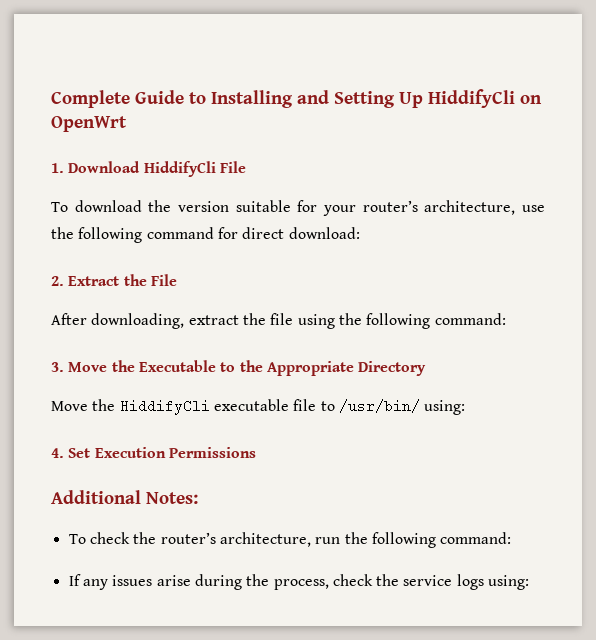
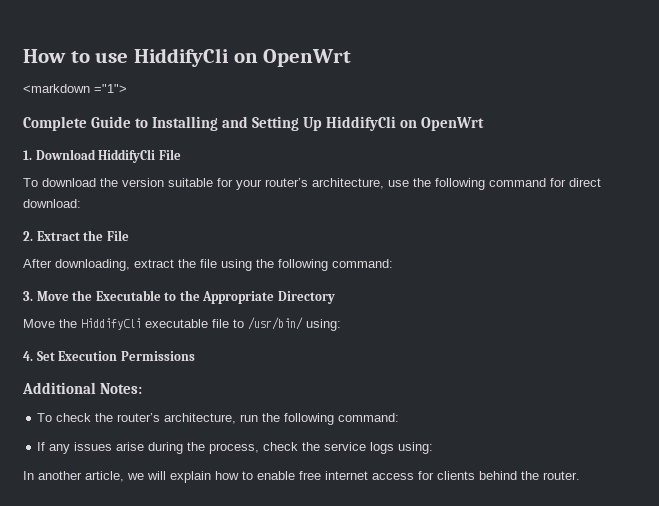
(51, 99) none -> [23,48,352,67] [23,84,127,93] How to use HiddifyCli on OpenWrt // <markdown ="1"> //
(530, 582) none -> [23,471,580,483] // In another article, we will explain how to enable free internet access for clients behind the router.

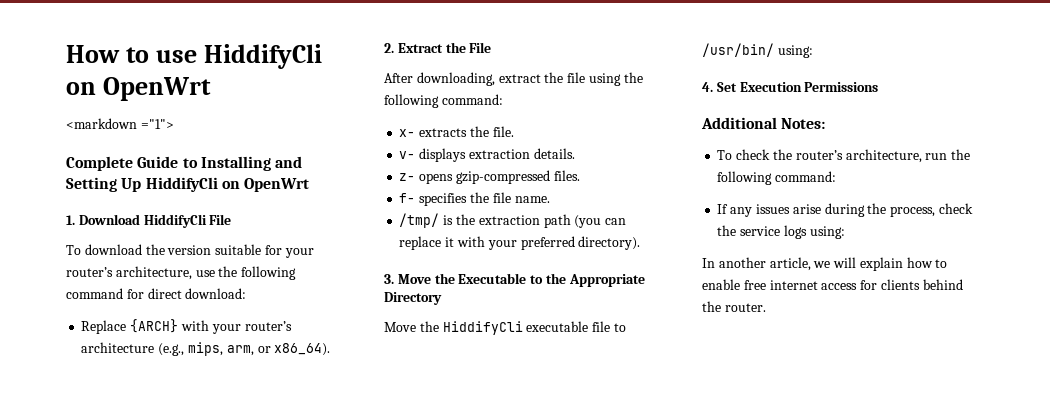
(81, 203) none -> [81,319,292,334] [81,342,331,356] // Replace {ARCH} with your router’s architecture (e.g., mips, arm, or x86_64).
(393, 263) none -> [399,126,514,137] [399,148,575,162] [399,170,580,184] [399,192,550,206] [399,213,627,228] [399,236,641,250] // x- extracts the file. // v- displays extraction details. // z- opens gzip-compressed files. // f- specifies the file name. // /tmp/ is the extraction path (you can replace it with your preferred directory).

